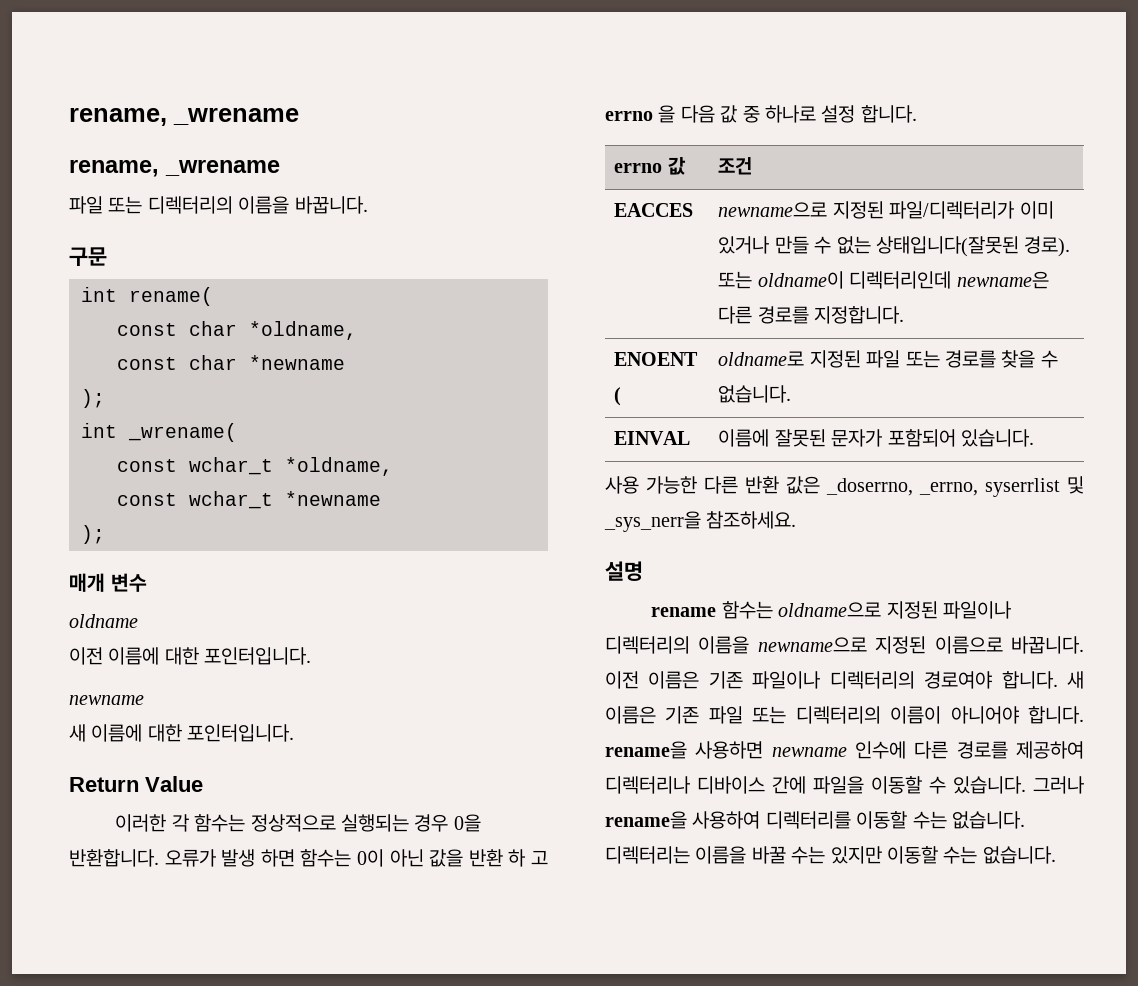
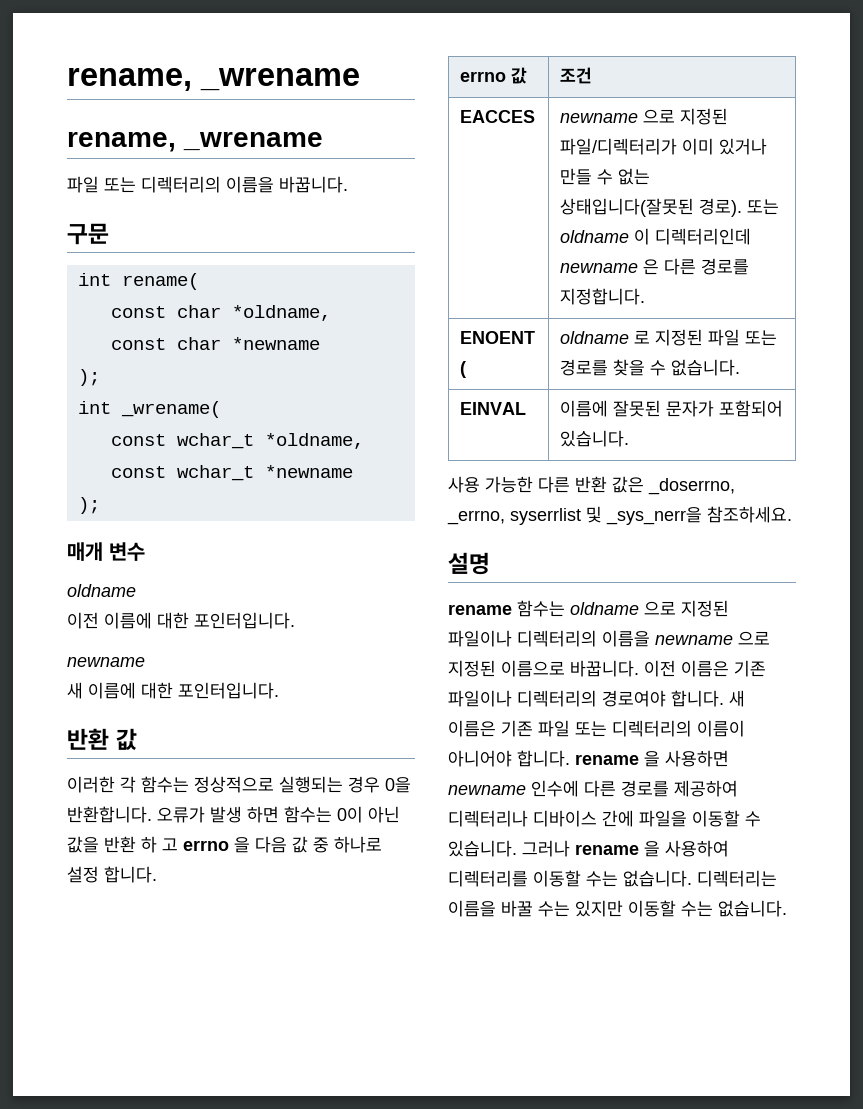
[69,776,203,792] Return Value -> [67,728,137,751] 반환 값
[718,202,828,217] newname으로 -> [559,109,675,123] newname 으로
[757,271,1049,289] oldname이 디렉터리인데 newname은 -> [559,228,751,245] [559,259,659,275] oldname 이 디렉터리인데 newname 은
[718,351,805,366] oldname로 -> [559,330,650,344] oldname 로
[778,602,882,617] oldname으로 -> [570,601,676,615] oldname 으로
[757,637,867,652] newname으로 -> [655,631,770,645] newname 으로
[605,741,687,759] rename을 -> [575,751,660,767] rename 을
[605,811,687,829] rename을 -> [575,841,660,857] rename 을

